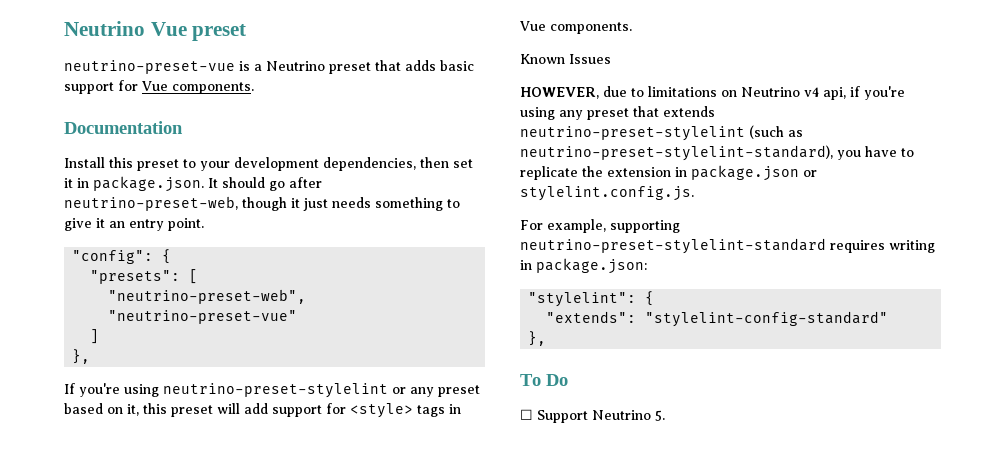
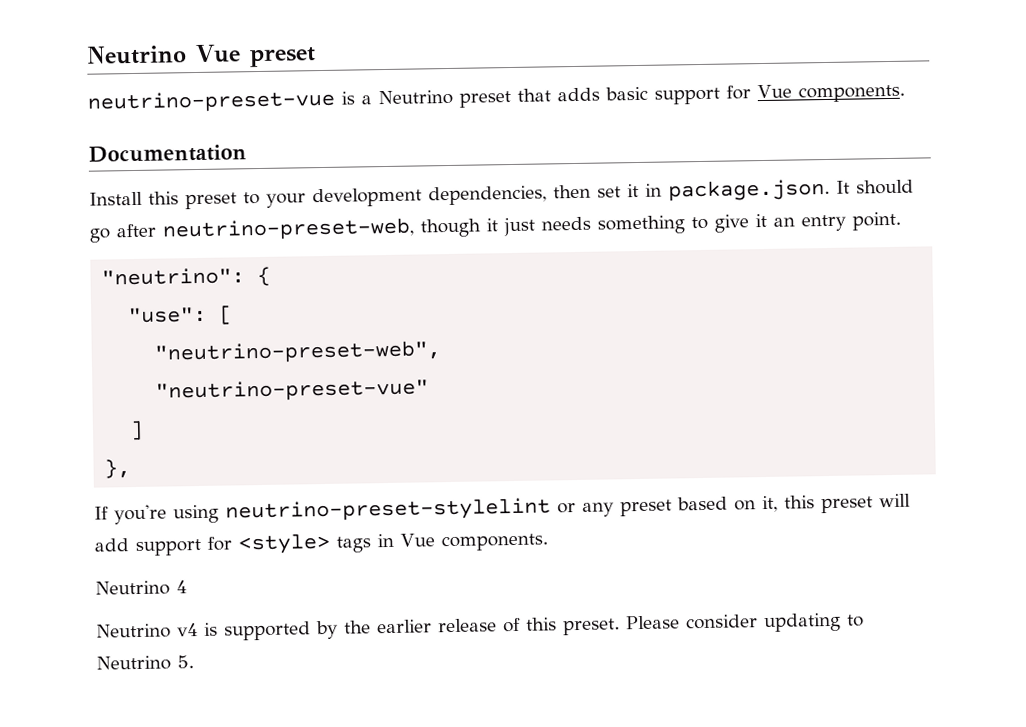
[72,249,172,264] [90,270,181,284] "config": { // "presets": -> [101,266,272,287] [128,306,208,324] "neutrino": { // "use":
[520,54,611,64] [520,86,905,100] [520,106,715,120] [520,125,803,141] [520,145,914,161] [520,165,817,181] [520,186,694,201] [520,219,680,233] [520,238,935,254] [520,258,647,274] [528,291,655,307] [546,311,889,327] [528,331,547,346] [520,374,568,386] [520,409,588,423] Known Issues // HOWEVER, due to limitations on Neutrino v4 api, if you're using any preset that extends neutrino-preset-stylelint (such as neutrino-preset-stylelint-standard), you have to replicate the extension in package.json or stylelint.config.js. // For example, supporting neutrino-preset-stylelint-standard requires writing in package.json: // "stylelint": { // "extends": "stylelint-config-standard" // }, // To Do // ☐ Support -> [95,580,187,596] [96,612,864,641] Neutrino 4 // Neutrino v4 is supported by the earlier release of this preset. Please consider updating to

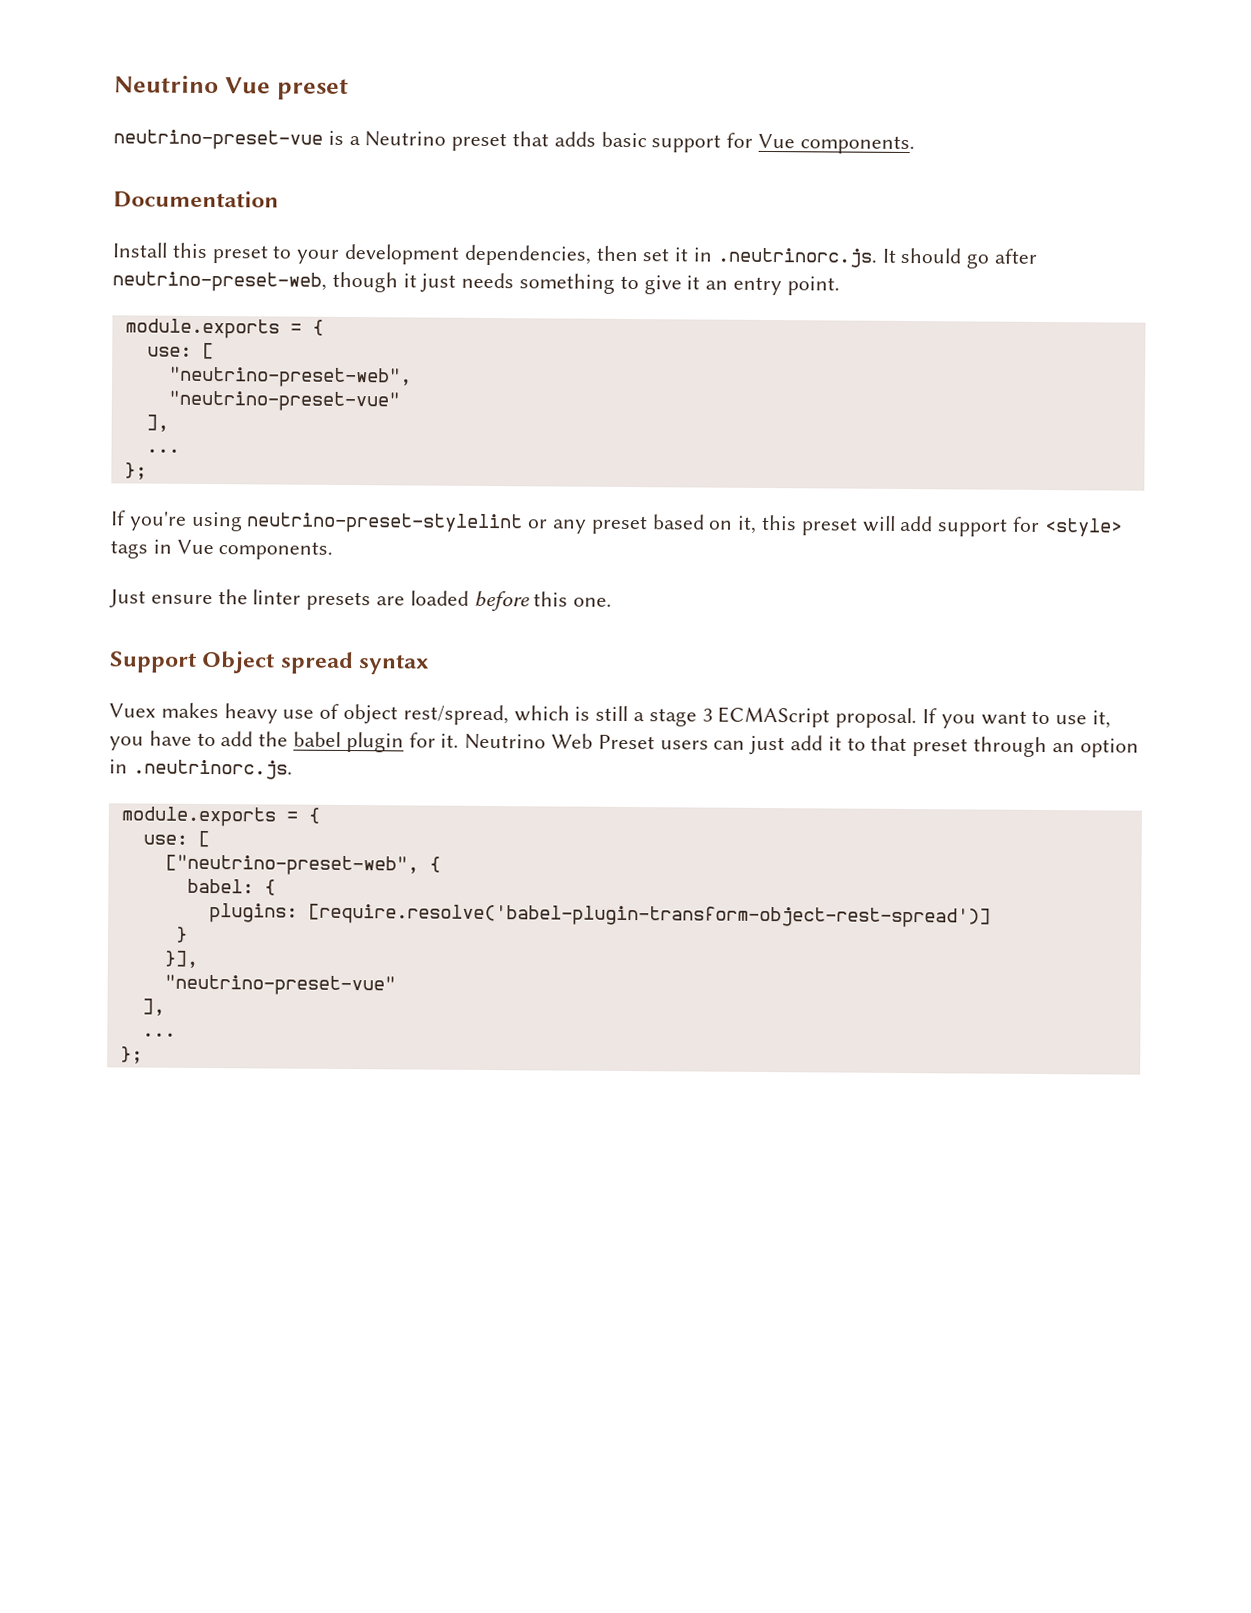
[668,178,830,202] package.json. -> [716,247,877,268] .neutrinorc.js.
[101,266,272,287] [128,306,208,324] "neutrino": { // "use": -> [124,318,324,339] [146,346,192,357] module.exports = { // use:
[129,420,145,441] [104,459,132,479] ] // }, -> [145,414,169,432] [145,448,180,453] [123,462,147,480] ], // ... // };
[95,580,187,596] [96,612,864,641] [96,655,194,671] Neutrino 4 // Neutrino v4 is supported by the earlier release of this preset. Please consider updating to Neutrino 5. -> [109,589,613,612] [109,650,431,675] [109,702,1112,729] [109,730,1139,758] [109,759,293,780] [120,806,320,827] [142,830,210,848] [164,854,441,876] [186,878,276,896] [208,903,991,928] [175,926,188,943] [163,950,198,968] [163,974,396,996] [141,998,165,1016] [141,1032,176,1037] [119,1046,143,1064] Just ensure the linter presets are loaded before this one. // Support Object spread syntax // Vuex makes heavy use of object rest/spread, which is still a stage 3 ECMAScript proposal. If you want to use it, you have to add the babel plugin for it. Neutrino Web Preset users can just add it to that preset through an option in .neutrinorc.js. // module.exports = { // use: [ // ["neutrino-preset-web", { // babel: { // plugins: [require.resolve('babel-plugin-transform-object-rest-spread')] // } // }], // "neutrino-preset-vue" // ], // ... // };

